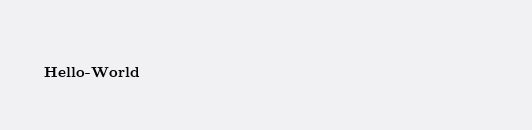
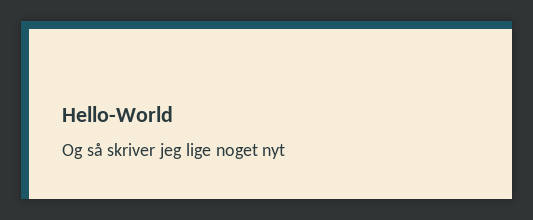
(140, 72) none -> [62,143,286,159] // Og så skriver jeg lige noget nyt

